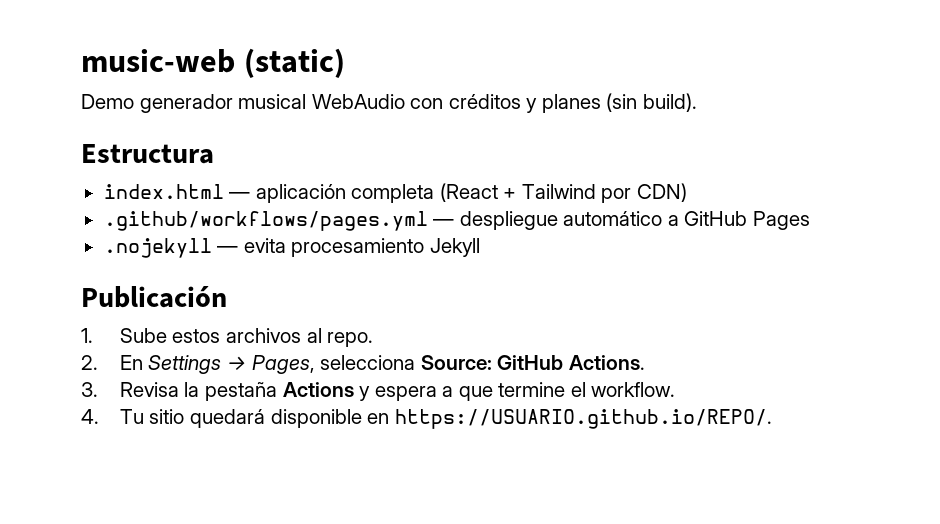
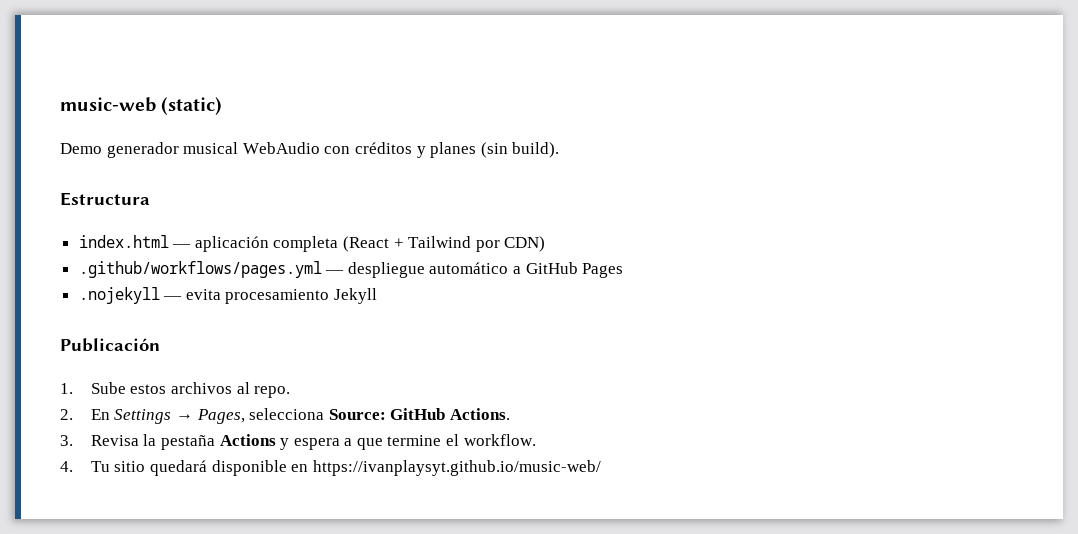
[394,409,772,429] https://USUARIO.github.io/REPO/. -> [312,460,601,476] https://ivanplaysyt.github.io/music-web/

